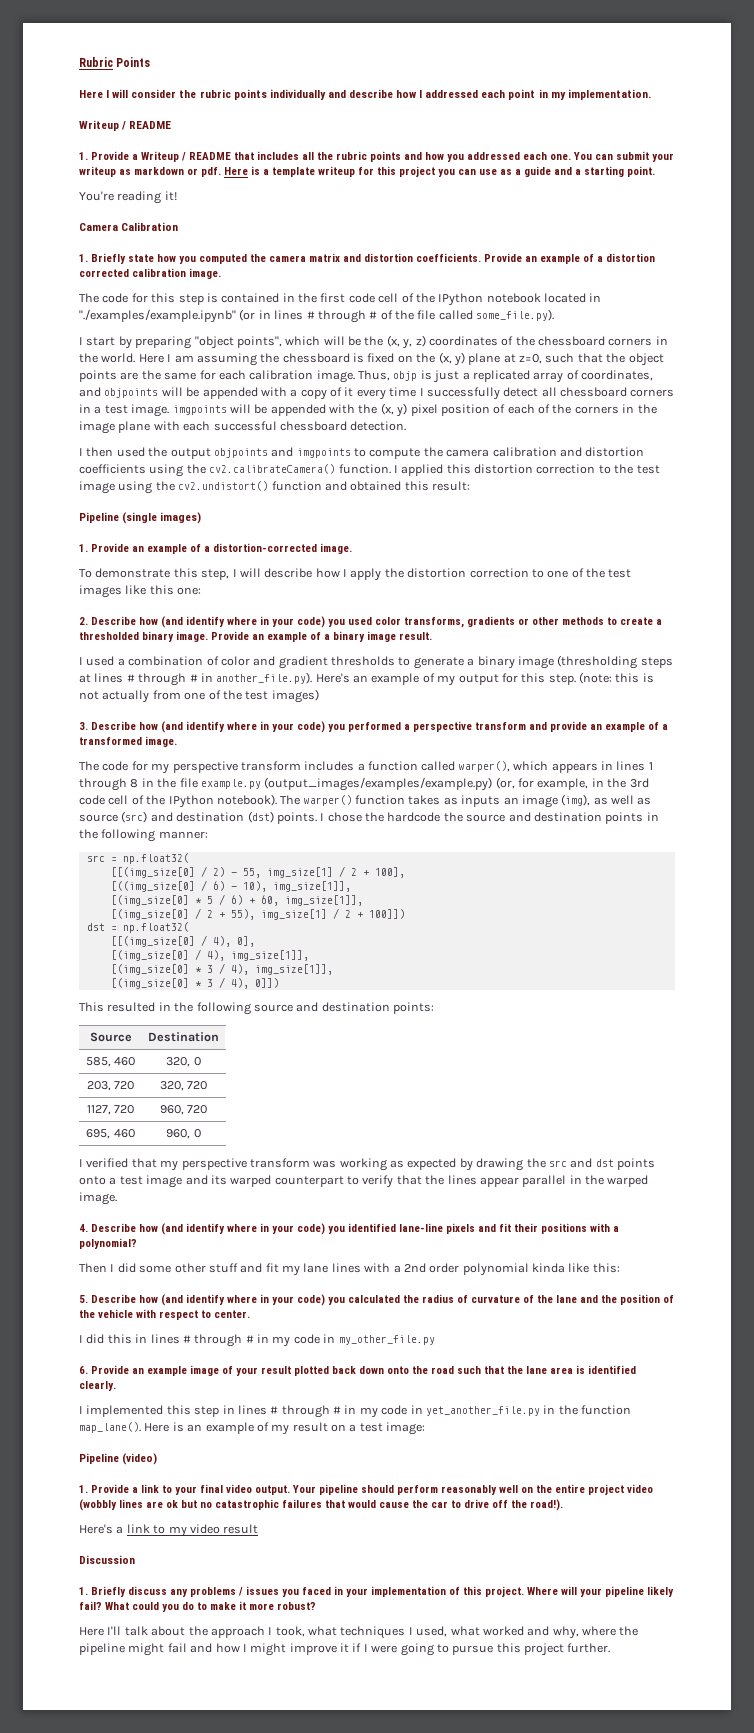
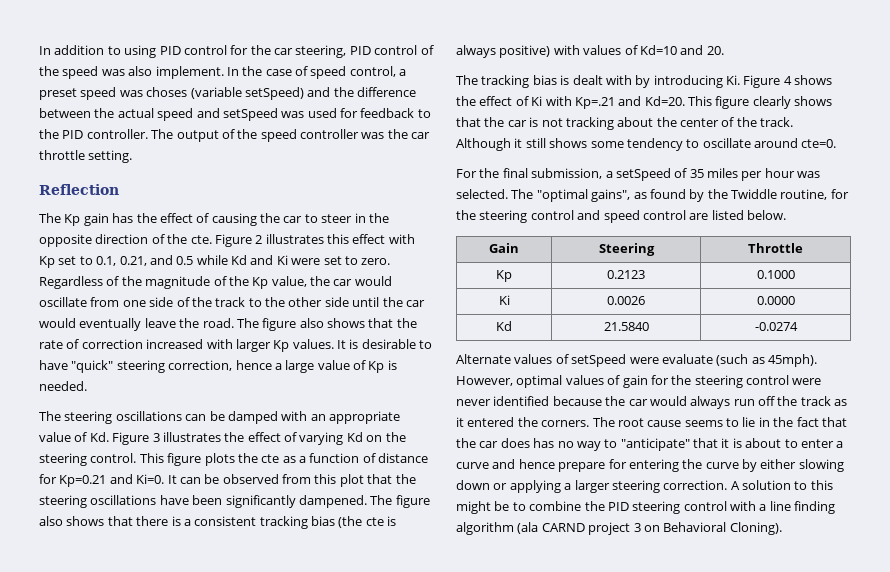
[79,57,151,67] [79,89,651,100] [79,120,172,131] [79,151,674,162] [79,166,655,177] [79,191,177,204] [79,222,179,231] [79,253,655,264] [79,268,221,279] [79,293,602,306] [79,309,555,323] [79,335,668,349] [79,352,664,366] [79,370,653,383] [79,387,675,400] [79,403,657,417] [79,421,407,434] [79,447,645,459] [79,464,660,477] [79,481,470,494] [79,512,202,524] [79,543,352,554] [79,568,632,581] [79,585,202,598] [79,616,662,628] [79,631,432,642] [79,655,673,669] [79,672,654,686] [79,689,319,703] [79,721,668,733] [79,736,177,747] [79,761,653,774] [79,777,649,791] [79,794,652,808] [79,811,659,824] [79,829,208,842] [86,853,189,864] [110,866,405,878] [110,880,351,892] [110,894,363,906] [110,908,405,920] [86,922,189,933] [110,935,255,947] [110,949,309,961] [110,963,333,975] [110,977,279,989] [79,1002,434,1015] [89,1032,132,1042] [148,1032,219,1042] [85,1057,136,1067] [166,1057,201,1067] [86,1081,135,1091] [159,1081,208,1091] [86,1105,135,1115] [159,1105,208,1115] [86,1129,135,1139] [166,1129,201,1139] [79,1158,655,1171] [79,1175,649,1188] [79,1192,117,1205] [79,1223,619,1235] [79,1238,137,1249] [79,1263,620,1276] [79,1294,674,1306] [79,1309,250,1320] [79,1334,435,1347] [79,1365,636,1376] [79,1381,116,1391] [79,1405,631,1418] [79,1422,426,1435] [79,1453,158,1465] [79,1484,653,1495] [79,1499,563,1511] [79,1524,259,1537] [79,1555,135,1564] [79,1586,674,1597] [79,1601,316,1612] [79,1626,639,1639] [79,1643,611,1656] Rubric Points // Here I will consider the rubric points individually and describe how I addressed each point in my implementation. // Writeup / README // 1. Provide a Writeup / README that includes all the rubric points and how you addressed each one. You can submit your writeup as markdown or pdf. Here is a template writeup for this project you can use as a guide and a starting point. // You're reading it! // Camera Calibration // 1. Briefly state how you computed the camera matrix and distortion coefficients. Provide an example of a distortion corrected calibration image. // The code for this step is contained in the first code cell of the IPython notebook located in "./examples/example.ipynb" (or in lines # through # of the file called some_file.py). // I start by preparing "object points", which will be the (x, y, z) coordinates of the chessboard corners in the world. Here I am assuming the chessboard is fixed on the (x, y) plane at z=0, such that the object points are the same for each calibration image. Thus, objp is just a replicated array of coordinates, and objpoints will be appended with a copy of it every time I successfully detect all chessboard corners in a test image. imgpoints will be appended with the (x, y) pixel position of each of the corners in the image plane with each successful chessboard detection. // I then used the output objpoints and imgpoints to compute the camera calibration and distortion coefficients using the cv2.calibrateCamera() function. I applied this distortion correction to the test image using the cv2.undistort() function and obtained this result: // Pipeline (single images) // 1. Provide an example of a distortion-corrected image. // To demonstrate this step, I will describe how I apply the distortion correction to one of the test images like this one: // 2. Describe how (and identify where in your code) you used color transforms, gradients or other methods to create a thresholded binary image. Provide an example of a binary image result. // I used a combination of color and gradient thresholds to generate a binary image (thresholding steps at lines # through # in another_file.py). Here's an example of my output for this step. (note: this is not actually from one of the test images) // 3. Describe how (and identify where in your code) you performed a perspective transform and provide an example of a transformed image. // The code for my perspective transform includes a function called warper(), which appears in lines 1 through 8 in the file example.py (output_images/examples/example.py) (or, for example, in the 3rd code cell of the IPython notebook). The warper() function takes as inputs an image (img), as well as source (src) and destination (dst) points. I chose the hardcode the source and destination points in the following manner: // src = np.float32( // [[(img_size[0] / 2) - 55, img_size[1] / 2 + 100], // [((img_size[0] / 6) - 10), img_size[1]], // [(img_size[0] * 5 / 6) + 60, img_size[1]], // [(img_size[0] / 2 + 55), img_size[1] / 2 + 100]]) // dst = np.float32( // [[(img_size[0] / 4), 0], // [(img_size[0] / 4), img_size[1]], // [(img_size[0] * 3 / 4), img_size[1]], // [(img_size[0] * 3 / 4), 0]]) // This resulted in the following source and destination points: // Source | Destination // 585, 460 | 320, 0 // 203, 720 | 320, 720 // 1127, 720 | 960, 720 // 695, 460 | 960, 0 // I verified that my perspective transform was working as expected by drawing the src and dst points onto a test image and its warped counterpart to verify that the lines appear parallel in the warped image. // 4. Describe how (and identify where in your code) you identified lane-line pixels and fit their positions with a polynomial? // Then I did some other stuff and fit my lane lines with a 2nd order polynomial kinda like this: // 5. Describe how (and identify where in your code) you calculated the radius of curvature of the lane and the position of the vehicle with respect to center. // I did this in lines # through # in my code in my_other_file.py // 6. Provide an example image of your result plotted back down onto the road such that the lane area is identified clearly. // I implemented this step in lines # through # in my code in yet_another_file.py in the function map_lane(). Here is an example of my result on a test image: // Pipeline (video) // 1. Provide a link to your final video output. Your pipeline should perform reasonably well on the entire project video (wobbly lines are ok but no catastrophic failures that would cause the car to drive off the road!). // Here's a link to my video result // Discussion // 1. Briefly discuss any problems / issues you faced in your implementation of this project. Where will your pipeline likely fail? What could you do to make it more robust? // Here I'll talk about the approach I took, what techniques I used, what worked and why, where the pipeline might fail and how I might improve it if I were going to pursue this project further. -> [39,45,434,58] [39,66,407,79] [39,87,416,100] [39,108,431,121] [39,129,431,142] [39,150,133,163] [39,184,119,195] [39,213,389,226] [39,234,415,247] [39,255,391,268] [39,276,392,289] [39,297,425,307] [39,318,417,331] [39,339,433,352] [39,360,397,373] [39,381,87,391] [39,411,400,424] [39,432,406,445] [39,453,429,466] [39,474,416,487] [39,495,430,508] [39,516,397,529] [456,45,724,58] [456,75,833,88] [456,96,833,109] [456,117,794,130] [456,138,837,151] [456,168,821,181] [456,189,849,202] [456,210,786,223] [489,243,519,253] [598,243,655,256] [748,243,803,253] [496,270,512,282] [607,270,645,279] [756,270,795,279] [498,295,510,305] [607,296,645,305] [756,296,795,305] [496,321,512,331] [603,322,649,331] [754,322,798,331] [456,354,817,367] [456,375,822,388] [456,396,848,409] [456,417,847,427] [456,438,844,451] [456,459,844,472] [456,480,833,493] [456,501,836,514] [456,522,782,535] In addition to using PID control for the car steering, PID control of the speed was also implement. In the case of speed control, a preset speed was choses (variable setSpeed) and the difference between the actual speed and setSpeed was used for feedback to the PID controller. The output of the speed controller was the car throttle setting. // Reflection // The Kp gain has the effect of causing the car to steer in the opposite direction of the cte. Figure 2 illustrates this effect with Kp set to 0.1, 0.21, and 0.5 while Kd and Ki were set to zero. Regardless of the magnitude of the Kp value, the car would oscillate from one side of the track to the other side until the car would eventually leave the road. The figure also shows that the rate of correction increased with larger Kp values. It is desirable to have "quick" steering correction, hence a large value of Kp is needed. // The steering oscillations can be damped with an appropriate value of Kd. Figure 3 illustrates the effect of varying Kd on the steering control. This figure plots the cte as a function of distance for Kp=0.21 and Ki=0. It can be observed from this plot that the steering oscillations have been significantly dampened. The figure also shows that there is a consistent tracking bias (the cte is always positive) with values of Kd=10 and 20. // The tracking bias is dealt with by introducing Ki. Figure 4 shows the effect of Ki with Kp=.21 and Kd=20. This figure clearly shows that the car is not tracking about the center of the track. Although it still shows some tendency to oscillate around cte=0. // For the final submission, a setSpeed of 35 miles per hour was selected. The "optimal gains", as found by the Twiddle routine, for the steering control and speed control are listed below. // Gain | Steering | Throttle // Kp | 0.2123 | 0.1000 // Ki | 0.0026 | 0.0000 // Kd | 21.5840 | -0.0274 // Alternate values of setSpeed were evaluate (such as 45mph). However, optimal values of gain for the steering control were never identified because the car would always run off the track as it entered the corners. The root cause seems to lie in the fact that the car does has no way to "anticipate" that it is about to enter a curve and hence prepare for entering the curve by either slowing down or applying a larger steering correction. A solution to this might be to combine the PID steering control with a line finding algorithm (ala CARND project 3 on Behavioral Cloning).

